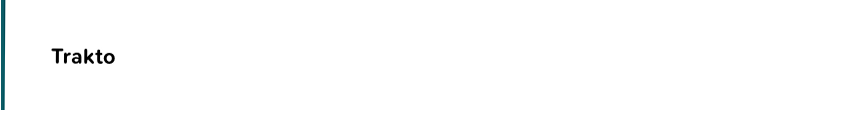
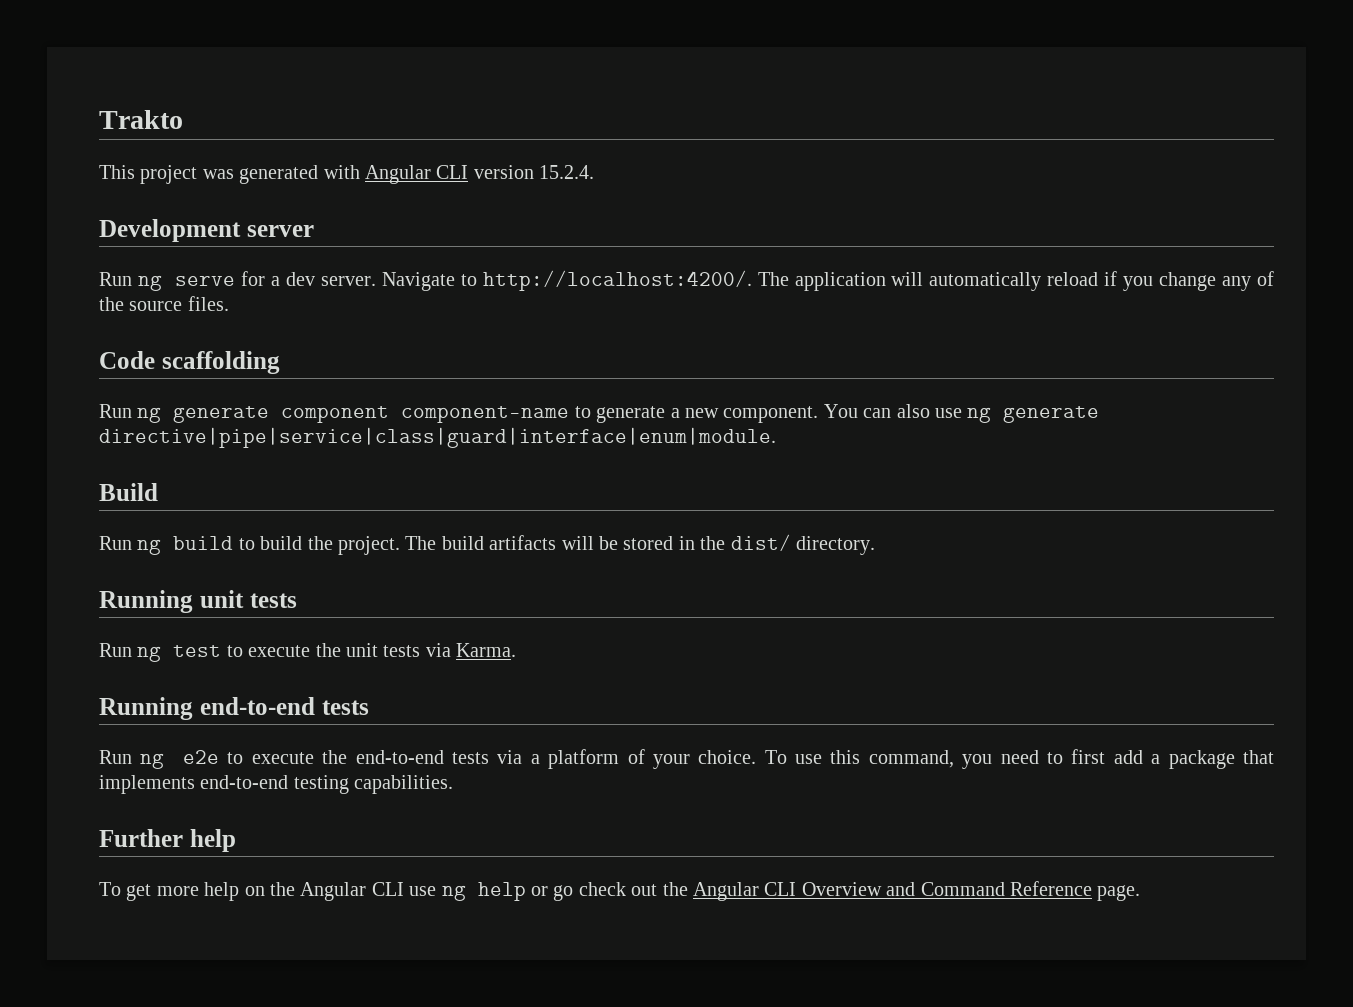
(117, 56) none -> [99,165,595,184] [99,219,314,242] [99,270,1275,291] [99,296,229,311] [99,351,280,374] [99,404,1100,423] [99,427,776,448] [99,483,158,501] [99,534,875,555] [99,590,297,613] [99,643,517,662] [99,697,369,720] [99,749,1275,769] [99,775,454,794] [99,829,236,852] [99,881,1141,901] // This project was generated with Angular CLI version 15.2.4. // Development server // Run ng serve for a dev server. Navigate to http://localhost:4200/. The application will automatically reload if you change any of the source files. // Code scaffolding // Run ng generate component component-name to generate a new component. You can also use ng generate directive|pipe|service|class|guard|interface|enum|module. // Build // Run ng build to build the project. The build artifacts will be stored in the dist/ directory. // Running unit tests // Run ng test to execute the unit tests via Karma. // Running end-to-end tests // Run ng e2e to execute the end-to-end tests via a platform of your choice. To use this command, you need to first add a package that implements end-to-end testing capabilities. // Further help // To get more help on the Angular CLI use ng help or go check out the Angular CLI Overview and Command Reference page.

